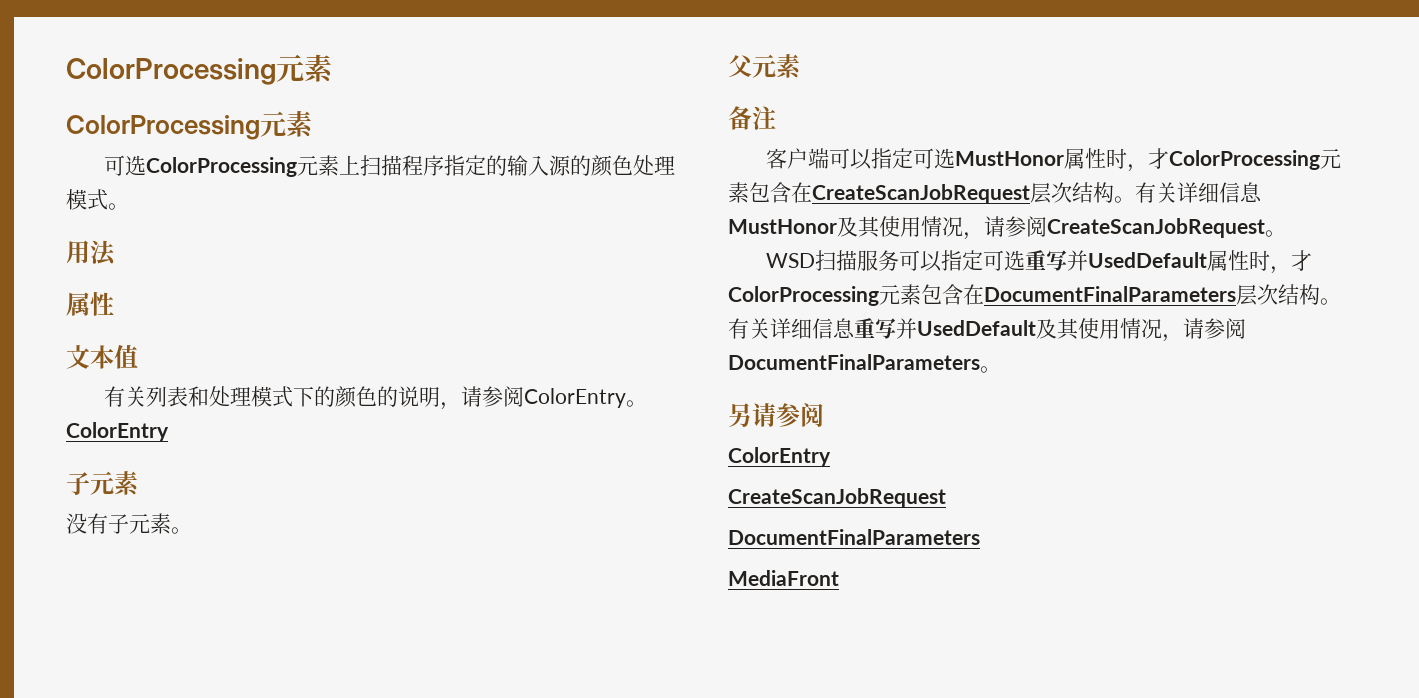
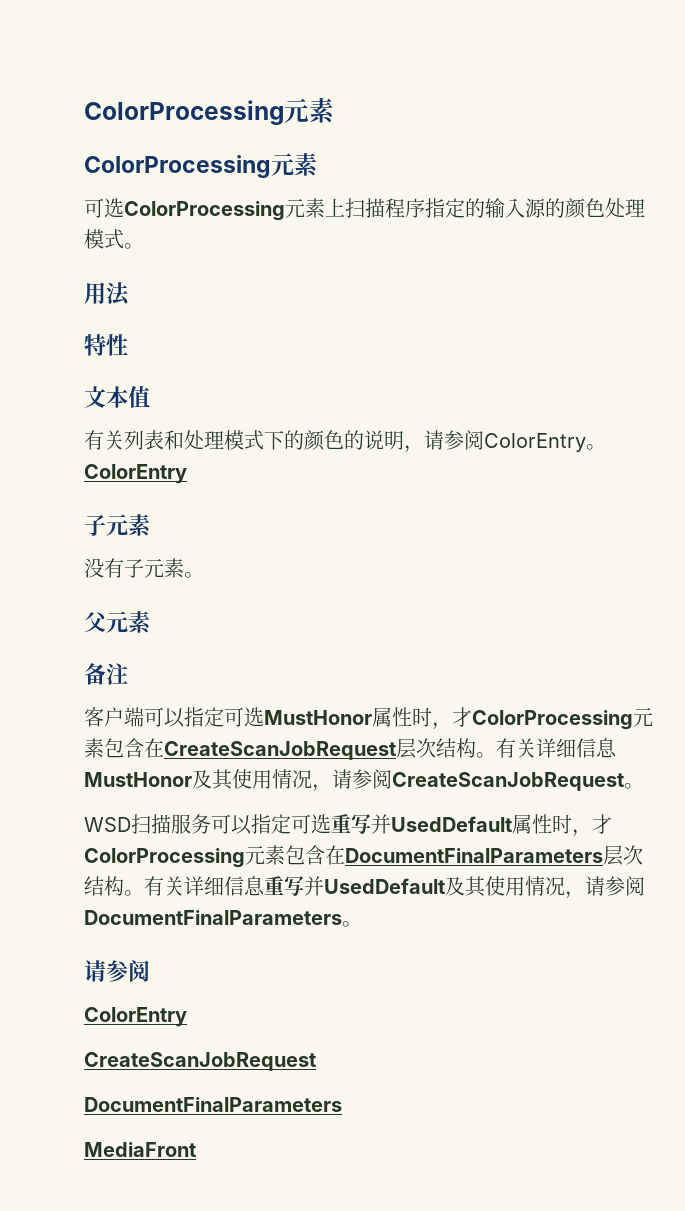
[66,292,90,316] 属 -> [84,334,106,356] 特
[728,403,752,427] 另 -> (362, 924) none

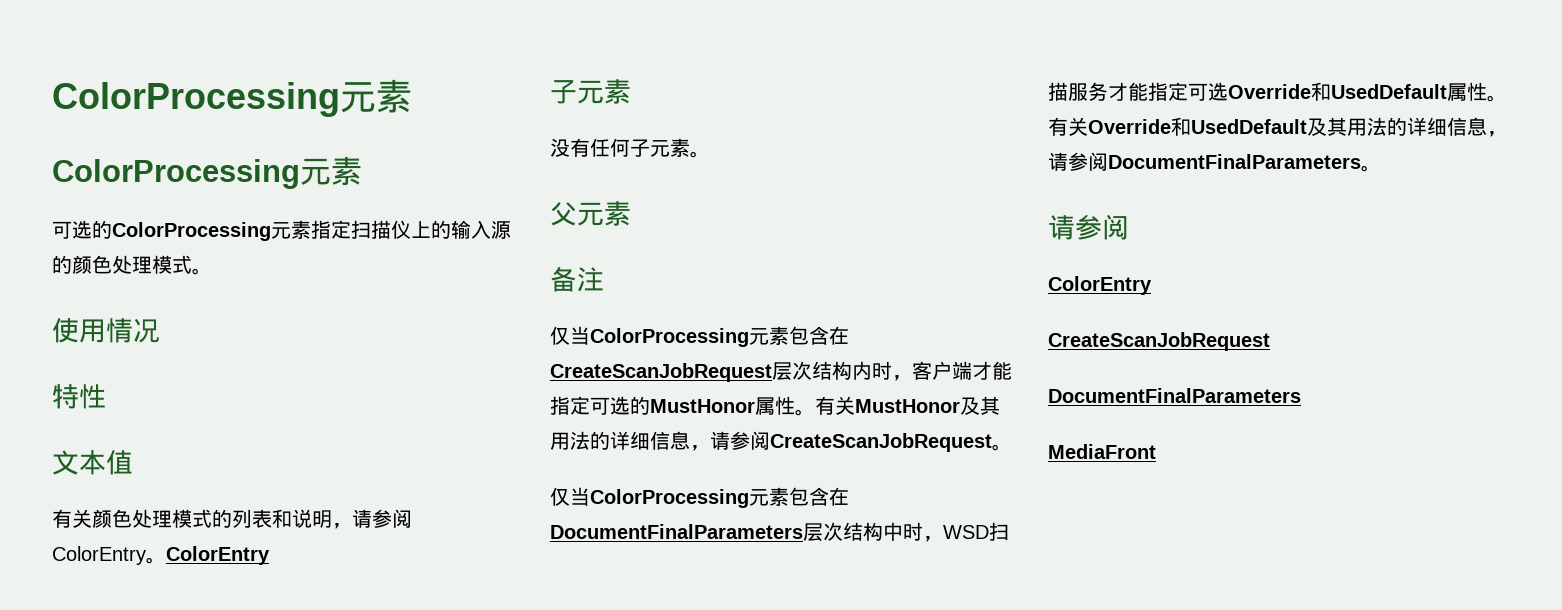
[124,198,465,221] ColorProcessing元素上扫描程序指定 -> [92,220,431,241] 的ColorProcessing元素指定扫描仪上
[84,282,130,306] 用法 -> [52,318,160,343] 使用情况
[124,430,364,451] 列表和处理模式下的颜色的 -> [92,509,292,528] 颜色处理模式的列表和
(124, 568) none -> [590,138,630,157] 任何
[84,707,472,730] 客户端可以指定可选MustHonor属性时，才 -> [550,326,590,345] 仅当
[476,738,617,758] [84,769,644,792] [84,814,612,837] 。有关详细信息MustHonor及其使用情况，请参阅CreateScanJobRequest。 // WSD扫描服务可以指定可选重写并UsedDefault属性时，才 -> [852,361,1012,381] [550,396,1000,416] [550,431,1012,452] [550,487,590,506] 内时，客户端才能指定可选的MustHonor属性。有关MustHonor及其用法的详细信息，请参阅CreateScanJobRequest。 // 仅当
[124,876,565,897] 。有关详细信息重写并UsedDefault及其使用情况 -> [883,522,1009,542] [1048,82,1507,102] [1048,117,1487,136] 中时，WSD扫描服务才能指定可选Override和UsedDefault属性。有关Override和UsedDefault及其用法的详细信息

